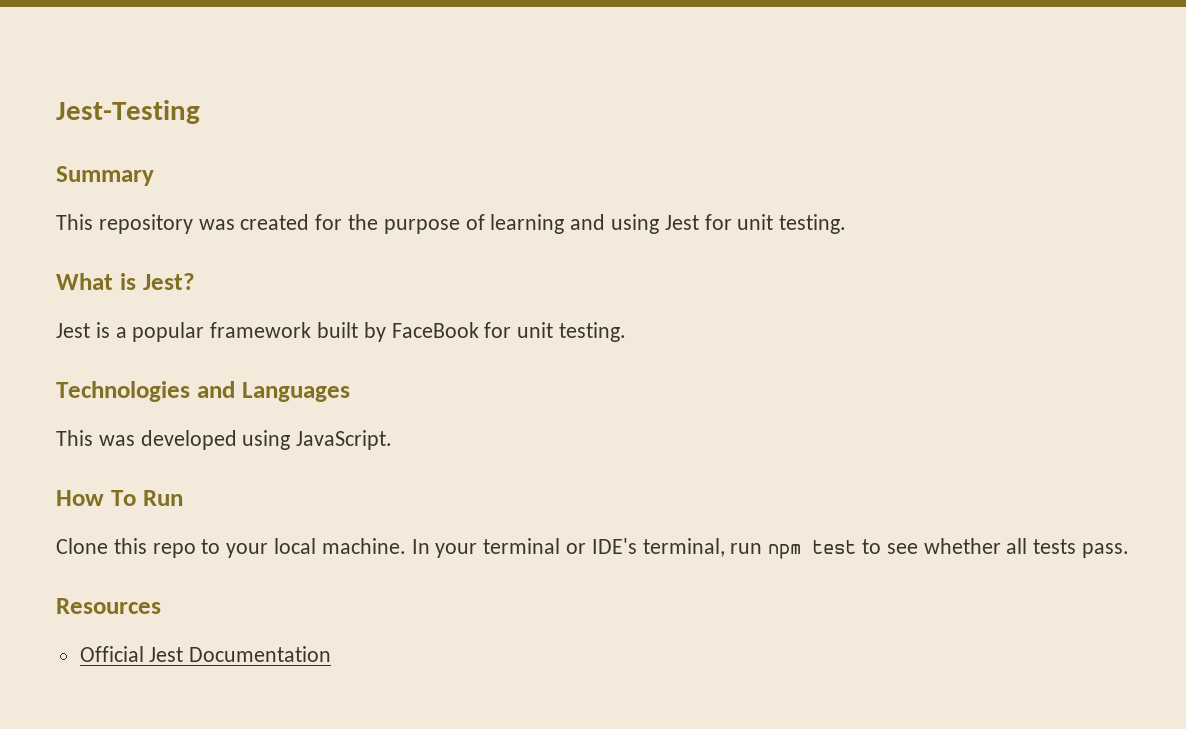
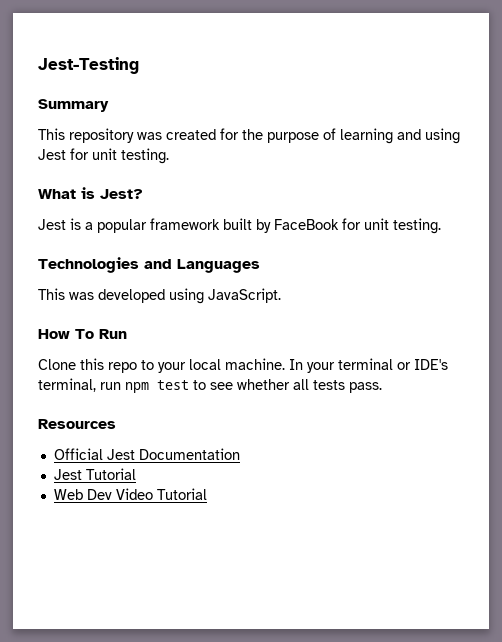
(332, 654) none -> [53,468,136,480] [53,488,207,500] // Jest Tutorial // Web Dev Video Tutorial

